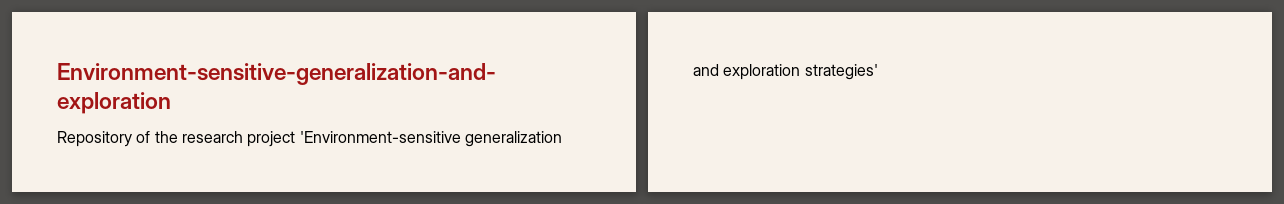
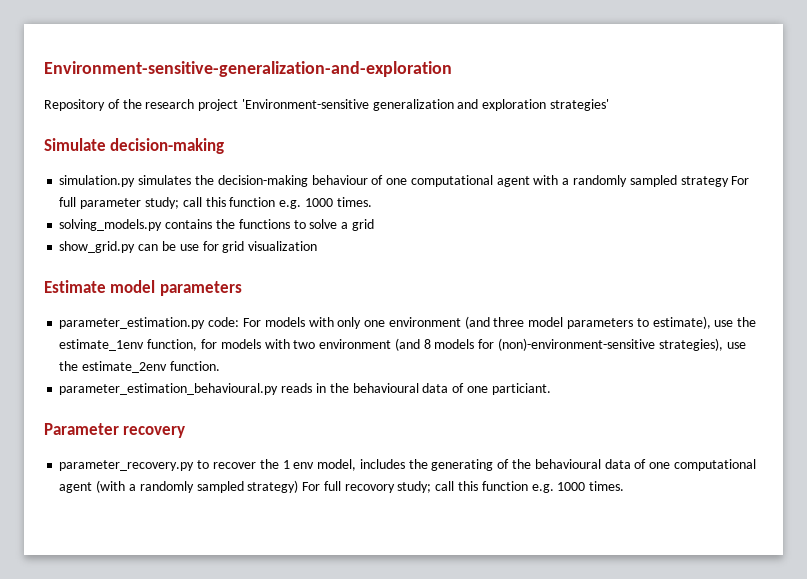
(878, 72) none -> [44,138,225,154] [59,175,750,187] [59,197,372,209] [59,219,374,231] [59,241,318,253] [44,280,242,296] [59,316,757,329] [59,338,746,351] [59,361,220,373] [59,383,551,395] [44,423,186,438] [59,459,756,471] [59,480,625,493] // Simulate decision-making // simulation.py simulates the decision-making behaviour of one computational agent with a randomly sampled strategy For full parameter study; call this function e.g. 1000 times. // solving_models.py contains the functions to solve a grid // show_grid.py can be use for grid visualization // Estimate model parameters // parameter_estimation.py code: For models with only one environment (and three model parameters to estimate), use the estimate_1env function, for models with two environment (and 8 models for (non)-environment-sensitive strategies), use the estimate_2env function. // parameter_estimation_behavioural.py reads in the behavioural data of one particiant. // Parameter recovery // parameter_recovery.py to recover the 1 env model, includes the generating of the behavioural data of one computational agent (with a randomly sampled strategy) For full recovory study; call this function e.g. 1000 times.

